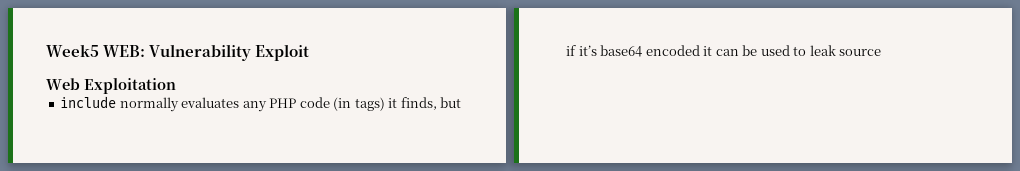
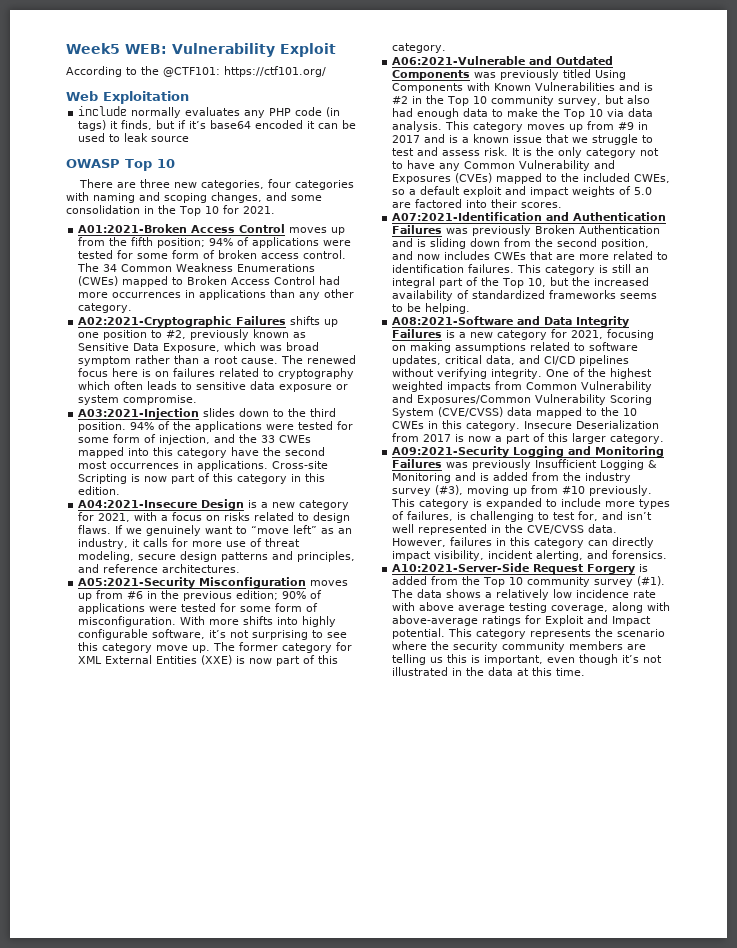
(310, 52) none -> [66,66,326,77] // According to the @CTF101: https://ctf101.org/
(882, 52) none -> [66,159,175,171] [79,179,355,190] [66,192,322,203] [66,205,275,216] [78,224,346,235] [78,237,352,248] [78,250,347,259] [77,263,316,272] [78,276,341,287] [78,289,355,300] [78,303,133,313] [78,316,339,327] [78,329,307,340] [78,342,320,353] [78,355,357,366] [78,368,355,379] [78,381,349,392] [78,395,198,405] [78,408,337,419] [78,421,354,432] [78,434,312,445] [78,447,326,458] [78,460,329,471] [78,473,326,484] [78,486,121,495] [78,499,350,510] [78,512,351,523] [78,525,353,536] [78,538,301,549] [78,551,356,562] [78,564,241,573] [78,577,349,588] [78,590,323,601] [78,603,319,614] [78,616,337,627] [78,629,348,640] [78,642,353,653] [78,655,339,666] [392,43,447,53] [392,56,614,65] [392,69,627,80] [392,82,654,93] [392,95,651,106] [392,108,654,119] [392,121,649,132] [392,134,654,145] [392,147,660,158] [392,160,616,171] [392,173,671,184] [392,186,653,197] [392,199,563,208] [392,212,667,221] [392,225,661,236] [392,238,650,249] [392,251,669,260] [392,264,650,275] [392,277,650,288] [392,290,658,301] [392,303,471,314] [392,316,630,327] [392,329,655,340] [392,342,639,353] [392,355,630,366] [392,368,653,379] [392,381,653,392] [392,394,653,405] [392,407,638,418] [392,420,660,431] [392,433,665,444] [392,446,665,457] [392,459,658,470] [392,472,632,483] [392,485,653,496] [391,498,671,509] [392,511,653,522] [392,524,618,535] [392,537,655,548] [392,550,668,561] [392,563,649,574] [392,576,666,587] [391,589,657,600] [392,602,671,613] [392,615,652,626] [392,628,666,639] [392,641,647,652] [392,654,663,665] [392,667,586,676] // OWASP Top 10 // There are three new categories, four categories with naming and scoping changes, and some consolidation in the Top 10 for 2021. // A01:2021-Broken Access Control moves up from the fifth position; 94% of applications were tested for some form of broken access control. The 34 Common Weakness Enumerations (CWEs) mapped to Broken Access Control had more occurrences in applications than any other category. // A02:2021-Cryptographic Failures shifts up one position to #2, previously known as Sensitive Data Exposure, which was broad symptom rather than a root cause. The renewed focus here is on failures related to cryptography which often leads to sensitive data exposure or system compromise. // A03:2021-Injection slides down to the third position. 94% of the applications were tested for some form of injection, and the 33 CWEs mapped into this category have the second most occurrences in applications. Cross-site Scripting is now part of this category in this edition. // A04:2021-Insecure Design is a new category for 2021, with a focus on risks related to design flaws. If we genuinely want to “move left” as an industry, it calls for more use of threat modeling, secure design patterns and principles, and reference architectures. // A05:2021-Security Misconfiguration moves up from #6 in the previous edition; 90% of applications were tested for some form of misconfiguration. With more shifts into highly configurable software, it’s not surprising to see this category move up. The former category for XML External Entities (XXE) is now part of this category. // A06:2021-Vulnerable and Outdated Components was previously titled Using Components with Known Vulnerabilities and is #2 in the Top 10 community survey, but also had enough data to make the Top 10 via data analysis. This category moves up from #9 in 2017 and is a known issue that we struggle to test and assess risk. It is the only category not to have any Common Vulnerability and Exposures (CVEs) mapped to the included CWEs, so a default exploit and impact weights of 5.0 are factored into their scores. // A07:2021-Identification and Authentication Failures was previously Broken Authentication and is sliding down from the second position, and now includes CWEs that are more related to identification failures. This category is still an integral part of the Top 10, but the increased availability of standardized frameworks seems to be helping. // A08:2021-Software and Data Integrity Failures is a new category for 2021, focusing on making assumptions related to software updates, critical data, and CI/CD pipelines without verifying integrity. One of the highest weighted impacts from Common Vulnerability and Exposures/Common Vulnerability Scoring System (CVE/CVSS) data mapped to the 10 CWEs in this category. Insecure Deserialization from 2017 is now a part of this larger category. // A09:2021-Security Logging and Monitoring Failures was previously Insufficient Logging & Monitoring and is added from the industry survey (#3), moving up from #10 previously. This category is expanded to include more types of failures, is challenging to test for, and isn’t well represented in the CVE/CVSS data. However, failures in this category can directly impact visibility, incident alerting, and forensics. // A10:2021-Server-Side Request Forgery is added from the Top 10 community survey (#1). The data shows a relatively low incidence rate with above average testing coverage, along with above-average ratings for Exploit and Impact potential. This category represents the scenario where the security community members are telling us this is important, even though it’s not illustrated in the data at this time.

